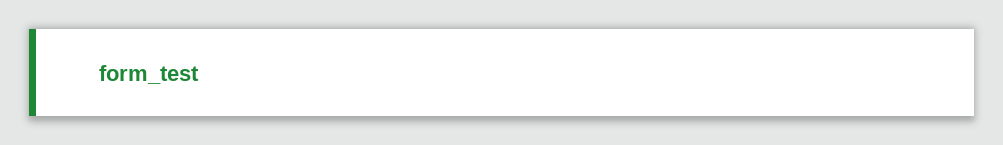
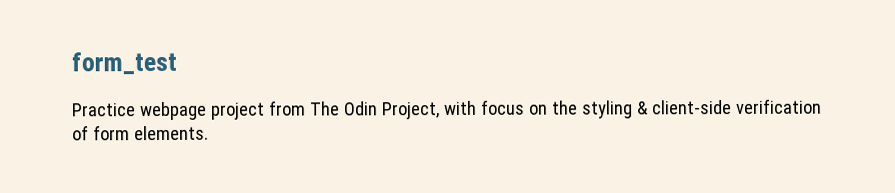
(199, 74) none -> [72,98,822,121] [72,125,209,141] // Practice webpage project from The Odin Project, with focus on the styling & client-side verification of form elements.

